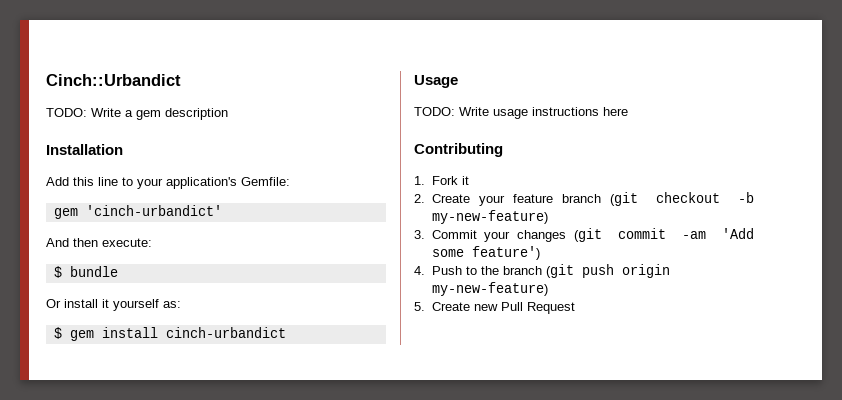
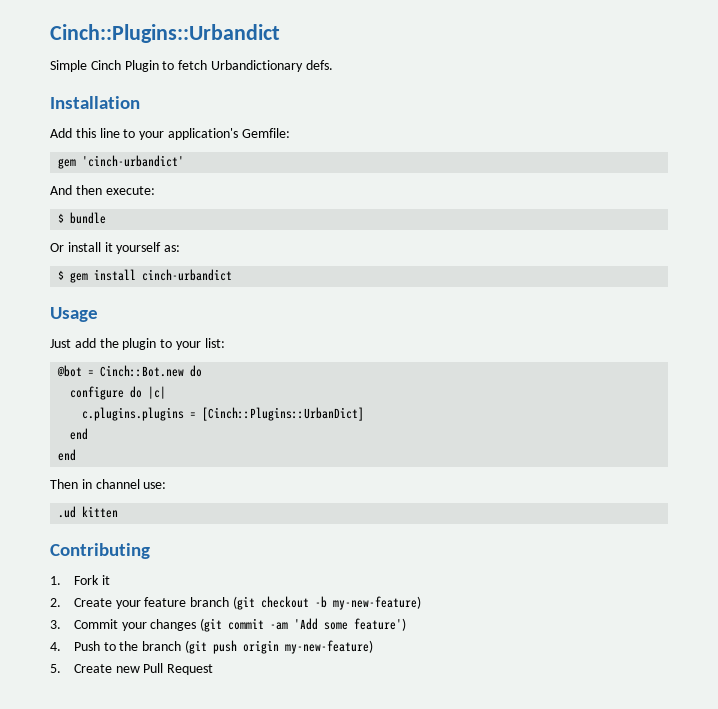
[46,74,181,86] [46,108,228,120] Cinch::Urbandict // TODO: Write a gem description -> [50,24,280,43] [50,60,333,72] Cinch::Plugins::Urbandict // Simple Cinch Plugin to fetch Urbandictionary defs.
[414,107,628,119] TODO: Write usage instructions here -> [50,338,225,350] [57,365,203,377] [70,386,167,400] [82,407,365,421] [70,428,89,440] [58,449,77,461] [50,479,167,489] [58,506,119,518] Just add the plugin to your list: // @bot = Cinch::Bot.new do // configure do |c| // c.plugins.plugins = [Cinch::Plugins::UrbanDict] // end // end // Then in channel use: // .ud kitten

